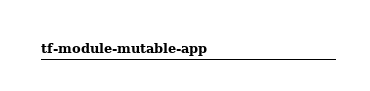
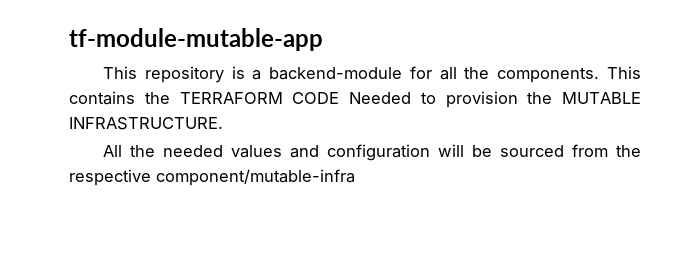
(207, 49) none -> [103,66,641,83] [69,91,641,108] [69,117,223,130] [103,144,642,161] [69,169,355,186] // This repository is a backend-module for all the components. This contains the TERRAFORM CODE Needed to provision the MUTABLE INFRASTRUCTURE. // All the needed values and configuration will be sourced from the respective component/mutable-infra

